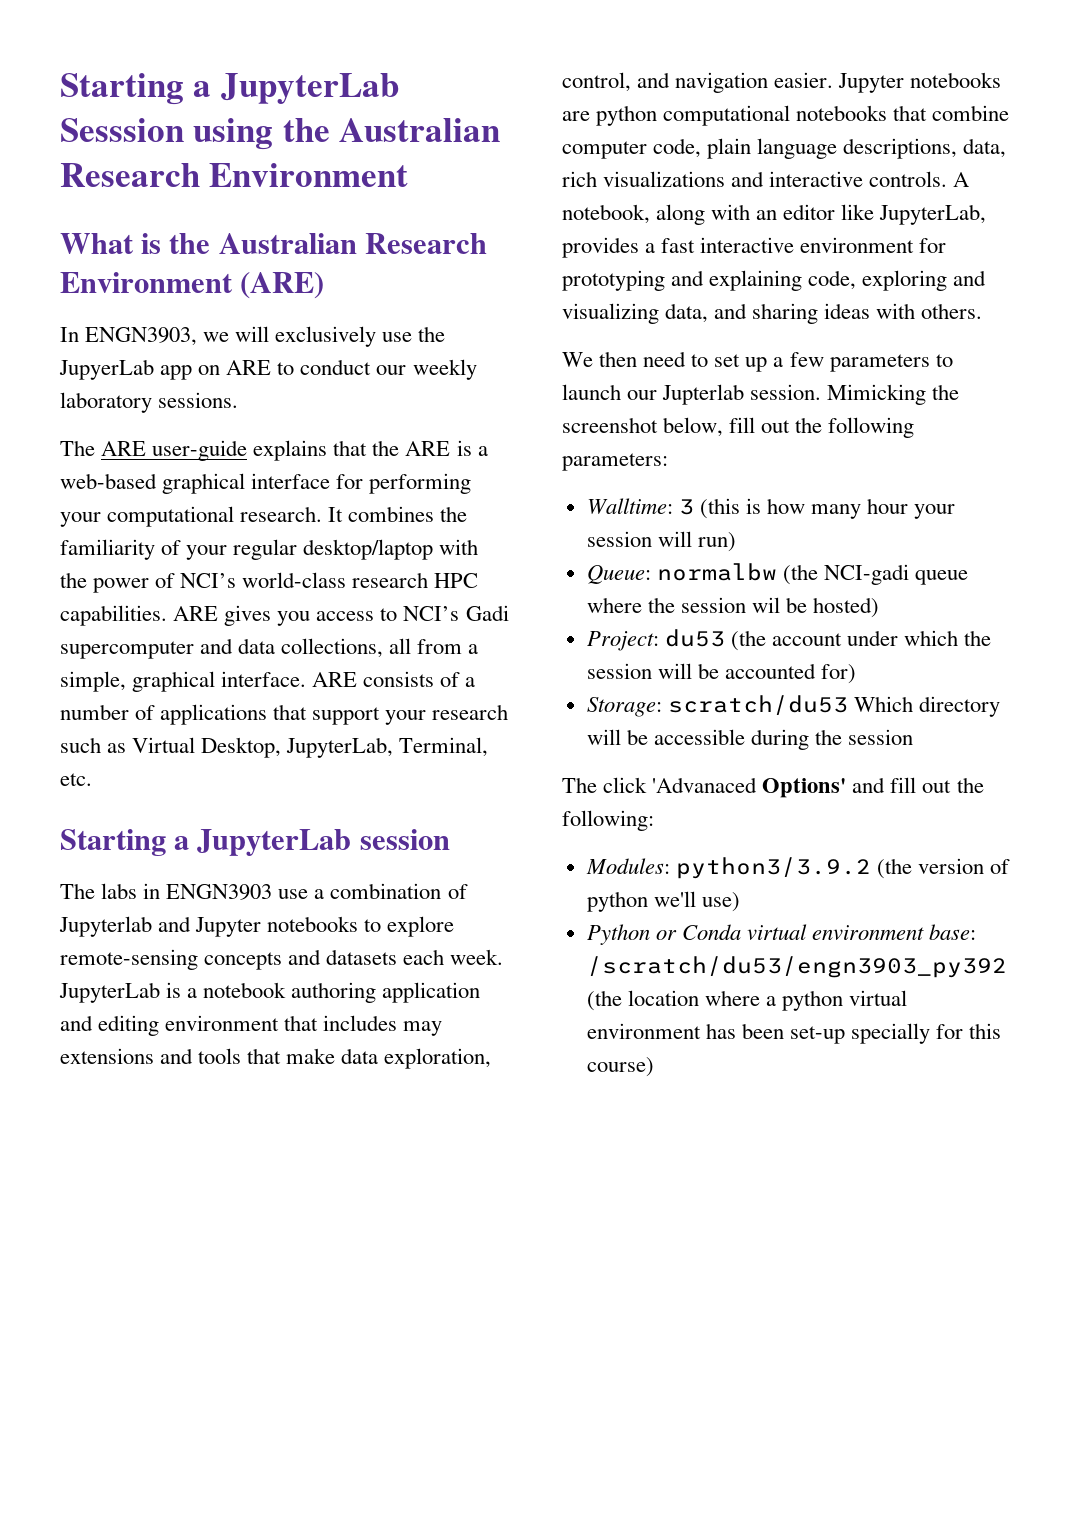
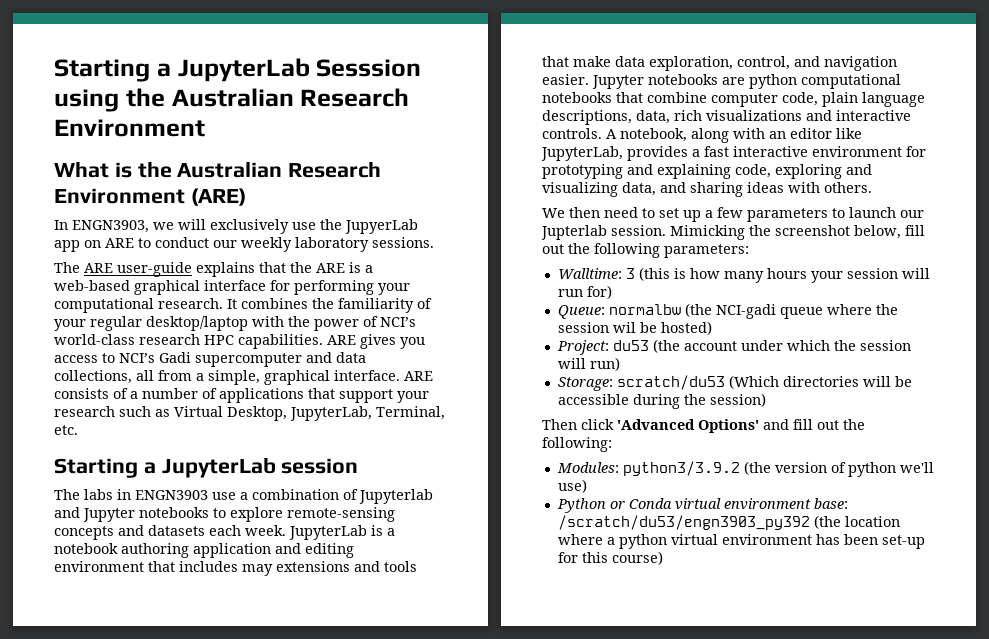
[867,498,909,514] hour -> [766,268,807,279] hours
[697,532,736,552] run) -> [557,285,612,299] run for)
[697,663,857,684] be accounted for) -> [589,357,620,371] run)
[853,696,1000,717] Which directory -> [728,375,859,389] (Which directories
[848,729,914,745] [562,777,758,793] session // The click 'Advanaced -> [709,393,766,407] [542,419,695,430] session) // Then click 'Advanced
[851,1023,931,1044] specially -> (925, 542) none

